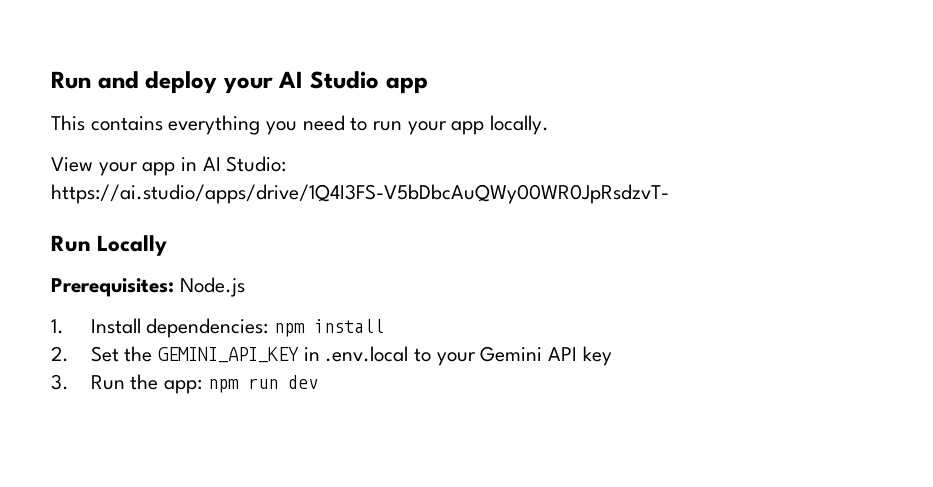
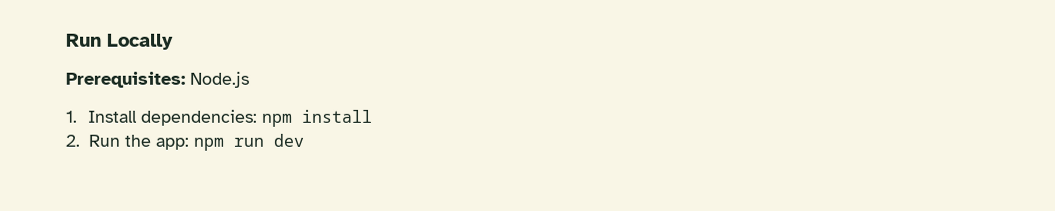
[51,71,428,94] [51,115,550,135] [51,156,287,176] [51,184,669,204] [51,235,91,252] Run and deploy your AI Studio app // This contains everything you need to run your app locally. // View your app in AI Studio: https://ai.studio/apps/drive/1Q4I3FS-V5bDbcAuQWy00WR0JpRsdzvT- // Run -> [66,33,102,47] Run
[90,346,612,366] [51,374,69,390] Set the GEMINI_API_KEY in .env.local to your Gemini API key // 3. -> (80, 140) none

